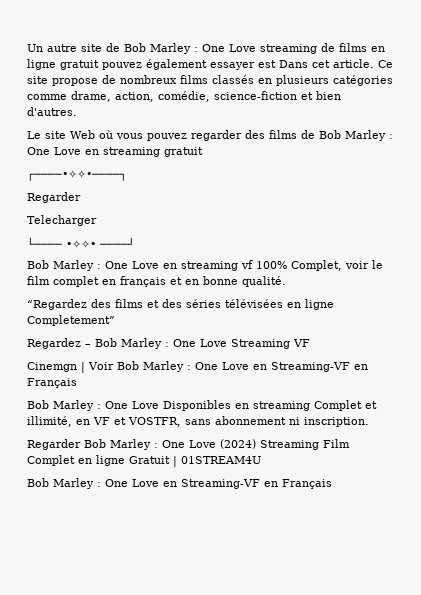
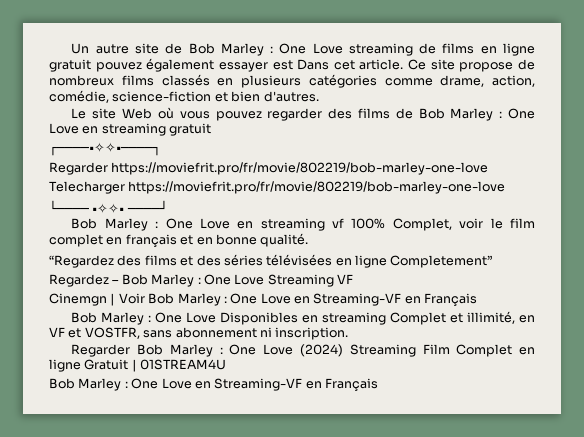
(81, 197) none -> [111,162,489,175] https://moviefrit.pro/fr/movie/802219/bob-marley-one-love
(97, 220) none -> [128,181,506,194] https://moviefrit.pro/fr/movie/802219/bob-marley-one-love

